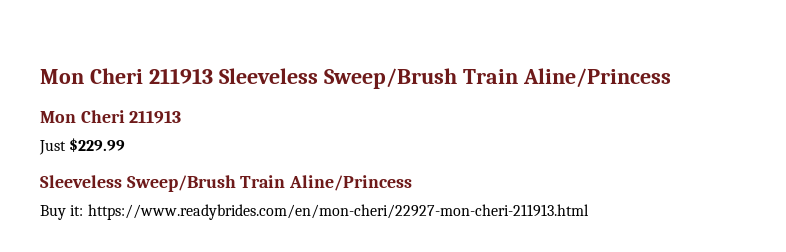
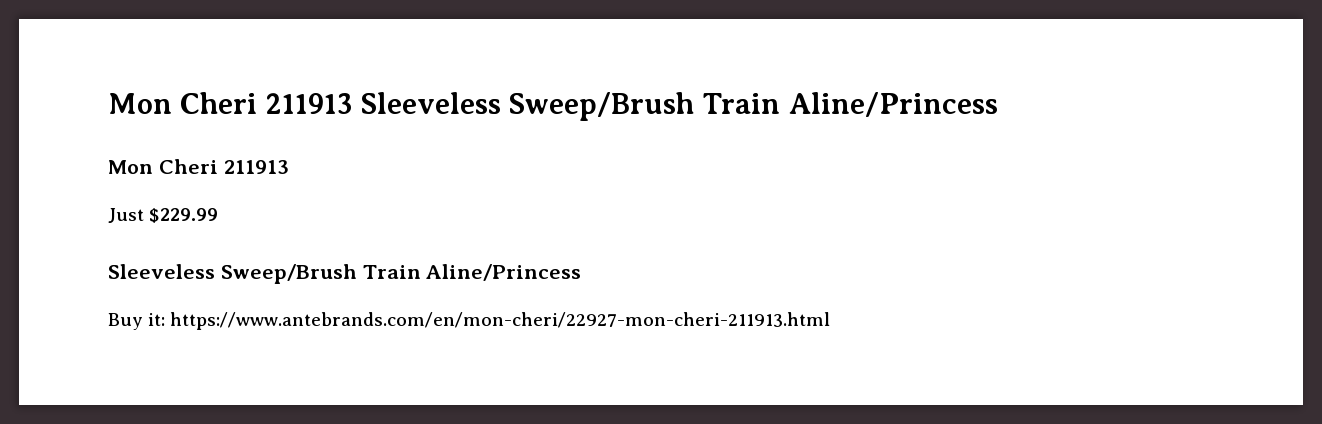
[87,204,589,220] https://www.readybrides.com/en/mon-cheri/22927-mon-cheri-211913.html -> [170,312,831,330] https://www.antebrands.com/en/mon-cheri/22927-mon-cheri-211913.html

